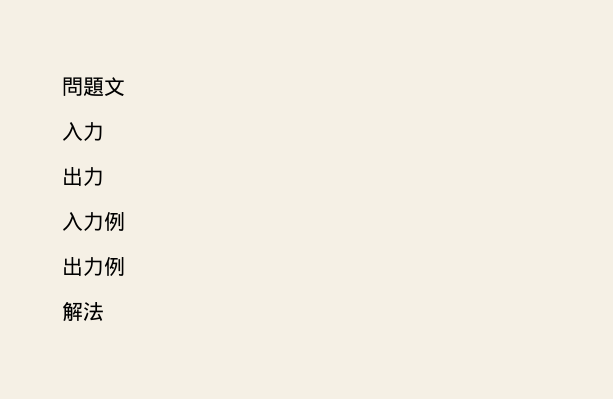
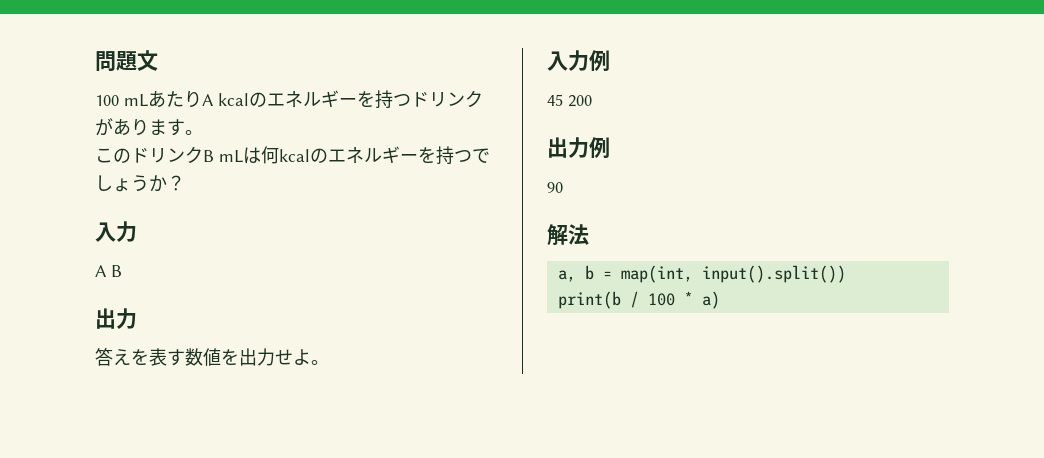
[62,122,104,141] [62,167,104,186] // 入力 // 出力 -> [95,90,483,109] [95,118,203,136] [95,146,490,165] [95,175,185,192] [95,221,137,242] [95,265,122,277] [95,308,137,329] [95,348,329,366] // 100 mLあたりA kcalのエネルギーを持つドリンクがあります。 // このドリンクB mLは何kcalのエネルギーを持つでしょうか？ // 入力 // A B // 出力 // 答えを表す数値を出力せよ。
(125, 222) none -> [547,94,592,107] // 45 200
(125, 267) none -> [547,182,563,193] // 90
(104, 311) none -> [557,265,846,283] [557,291,720,309] // a, b = map(int, input().split()) // print(b / 100 * a)

